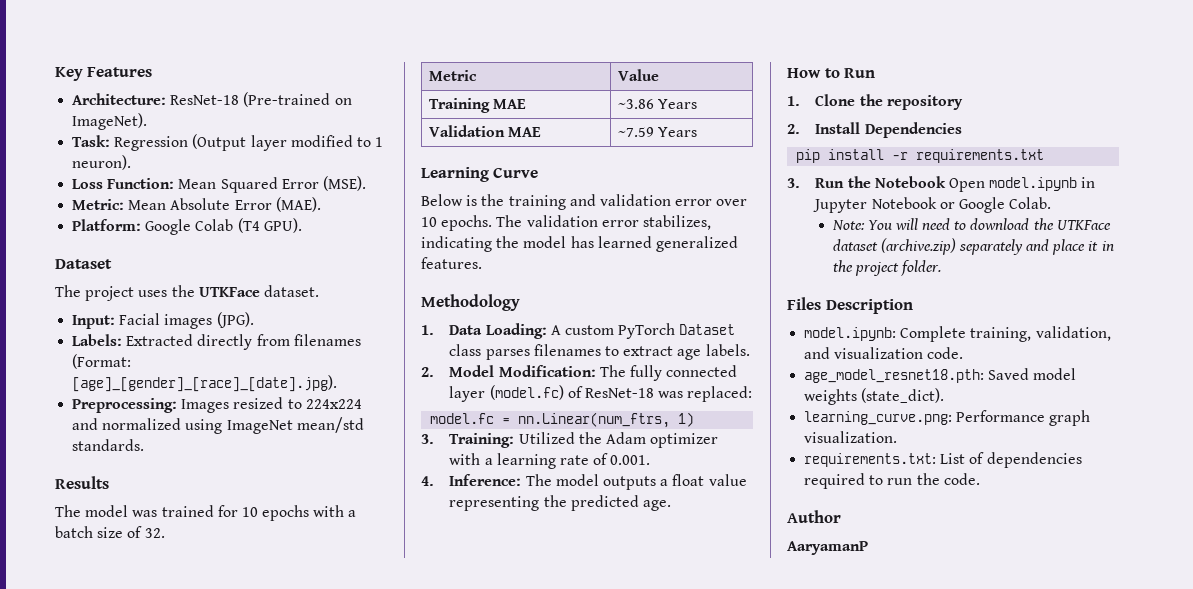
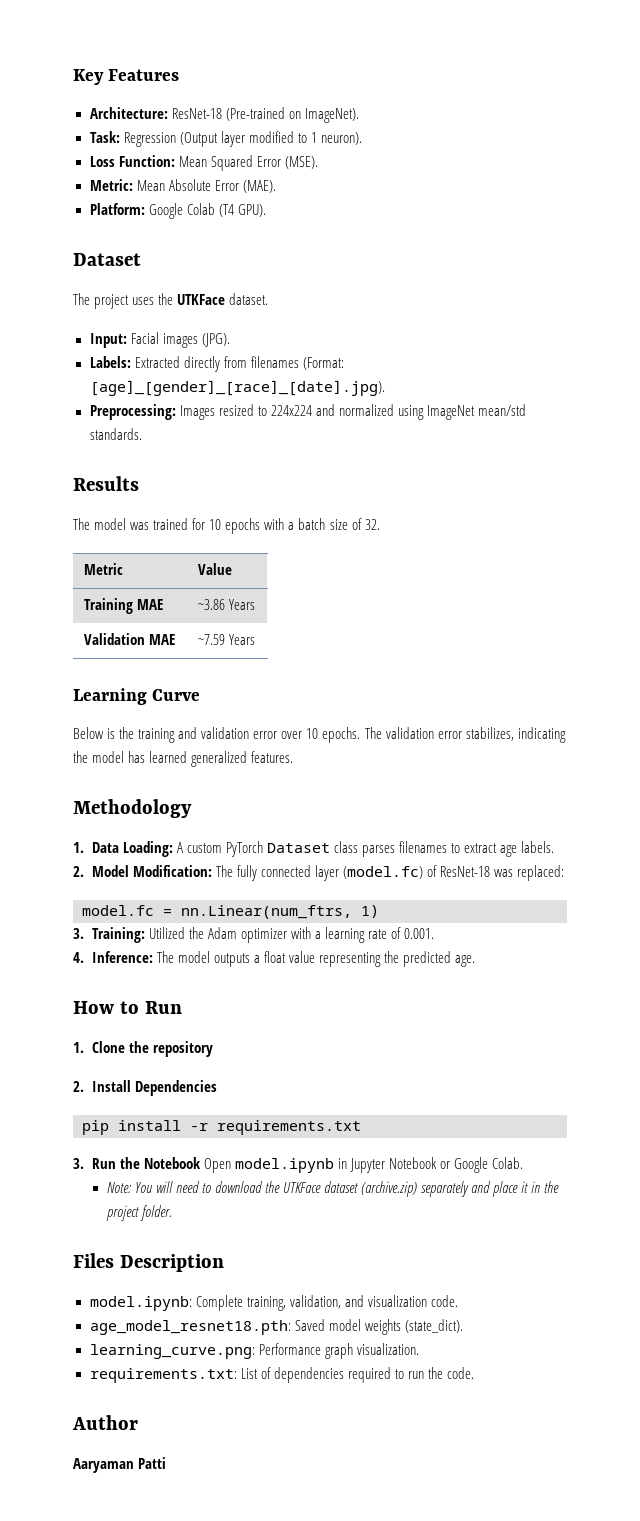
[787,541,868,555] AaryamanP -> [73,1457,167,1473] Aaryaman Patti

